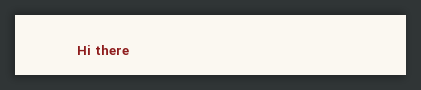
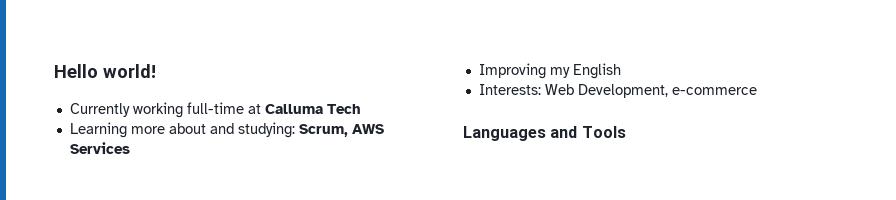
[77,45,129,55] Hi there -> [54,64,156,78] [69,102,361,118] [69,122,384,138] [69,142,130,154] [478,63,621,79] [478,84,757,98] [463,126,626,141] Hello world! // Currently working full-time at Calluma Tech // Learning more about and studying: Scrum, AWS Services // Improving my English // Interests: Web Development, e-commerce // Languages and Tools

